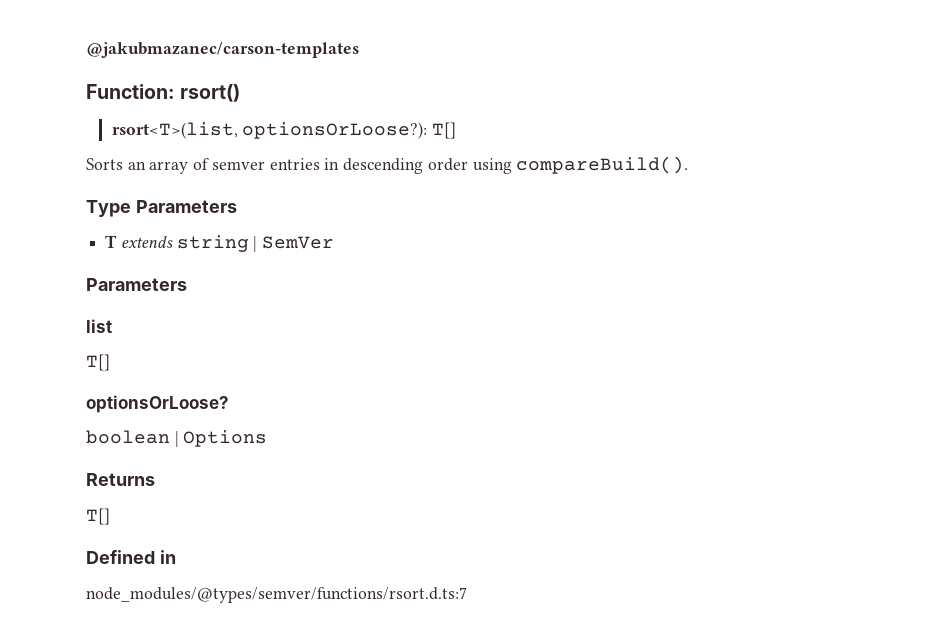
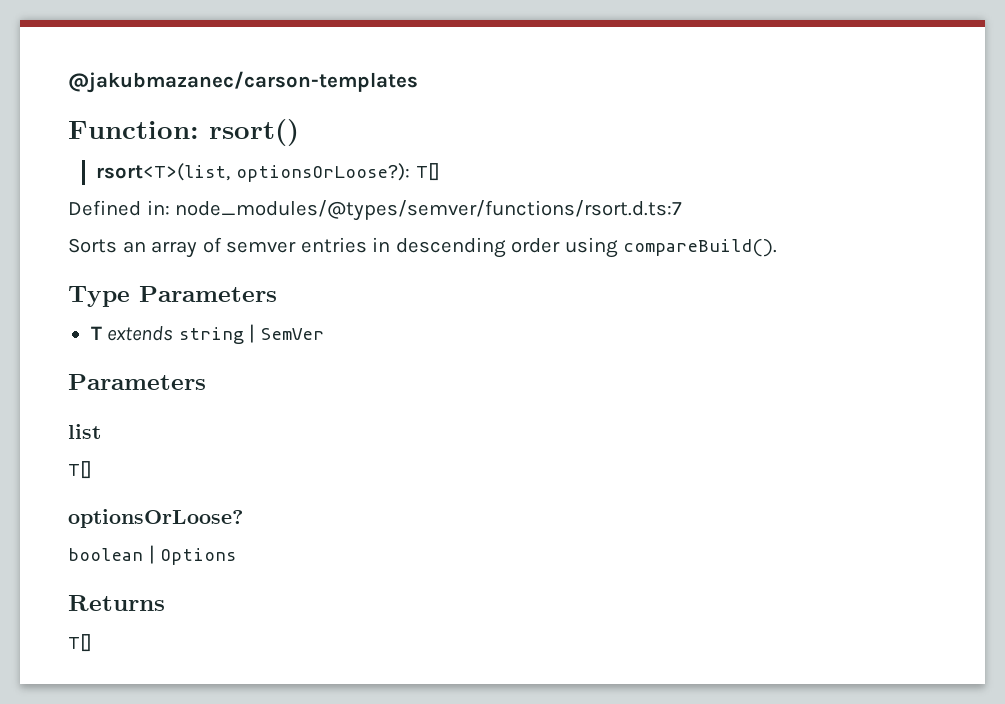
(456, 130) none -> [68,200,683,221] // Defined in: node_modules/@types/semver/functions/rsort.d.ts:7
[86,550,176,564] [86,587,467,603] // Defined in // node_modules/@types/semver/functions/rsort.d.ts:7 -> (92, 643) none

